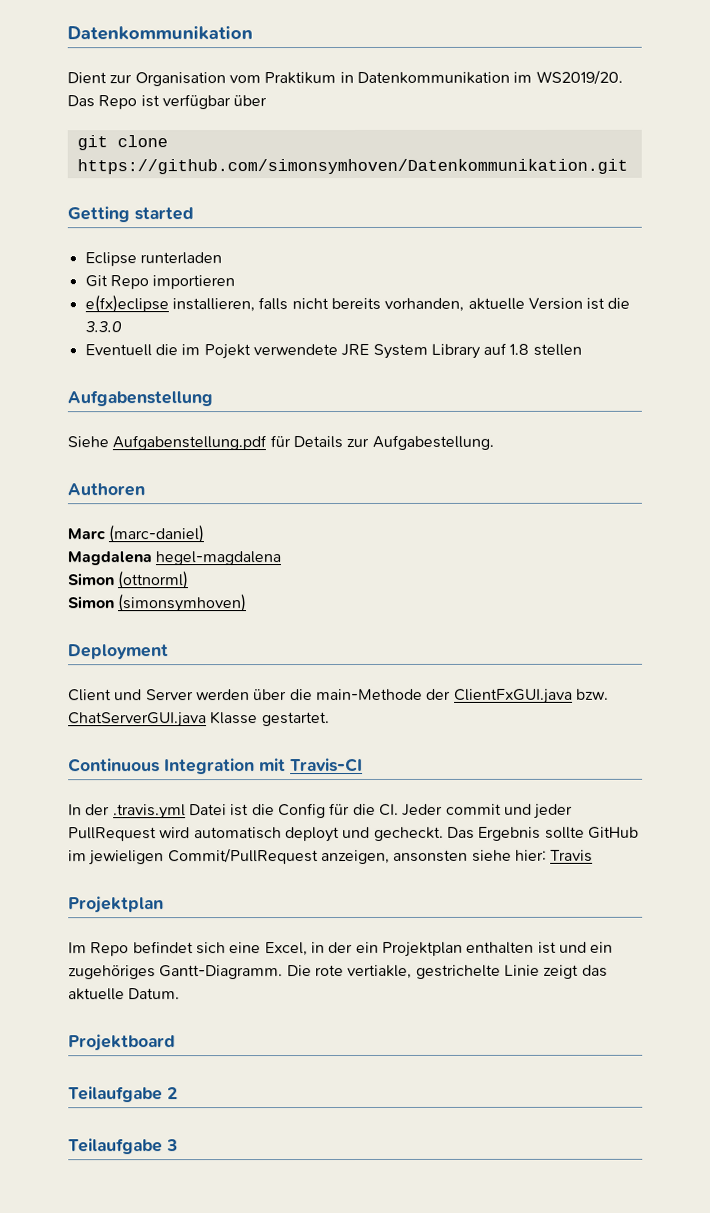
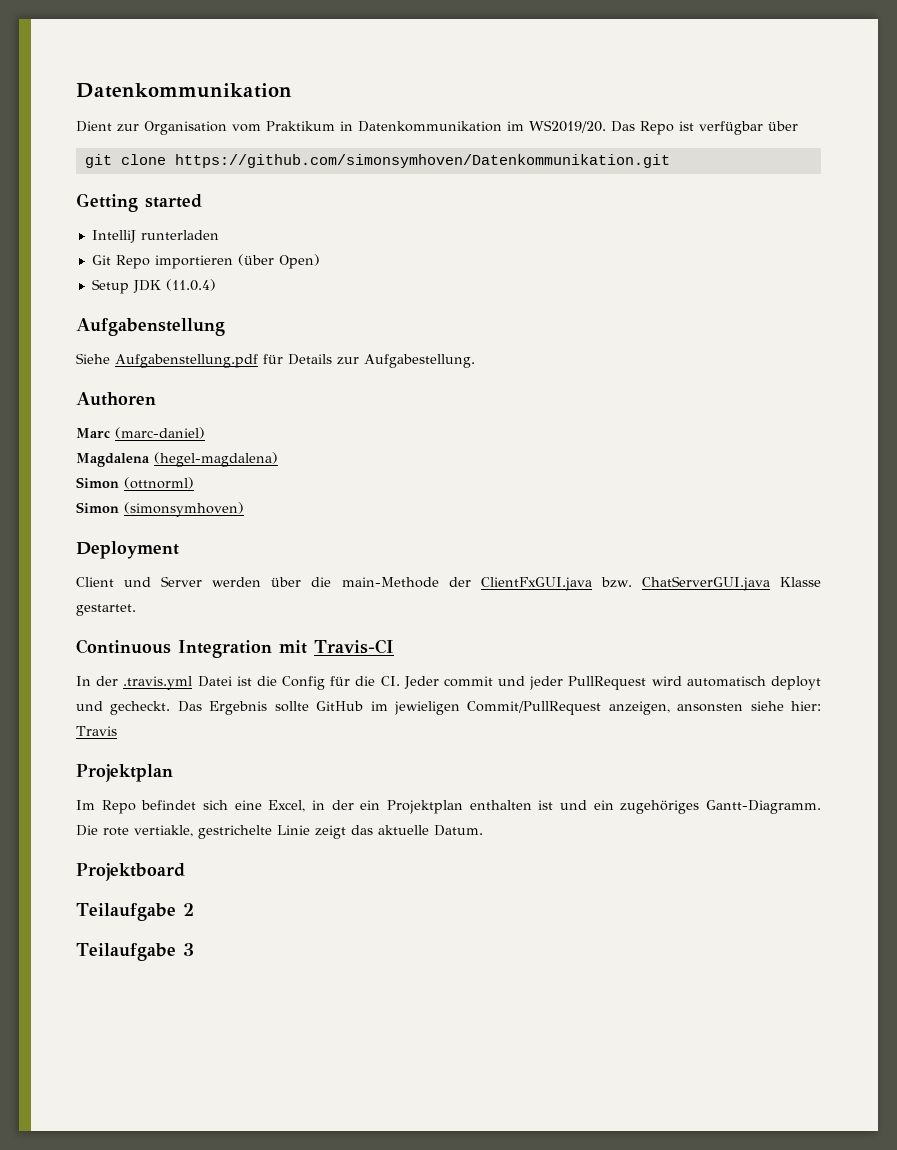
[84,252,137,267] Eclipse -> [91,230,136,243] IntelliJ
[84,295,631,314] [84,321,122,333] [84,342,582,360] // e(fx)eclipse installieren, falls nicht bereits vorhanden, aktuelle Version ist die 3.3.0 // Eventuell die im Pojekt verwendete JRE System Library auf 1.8 stellen -> [237,254,320,269] [91,279,216,294] (über Open) // Setup JDK (11.0.4)
[155,551,282,566] hegel-magdalena -> [154,452,278,467] (hegel-magdalena)

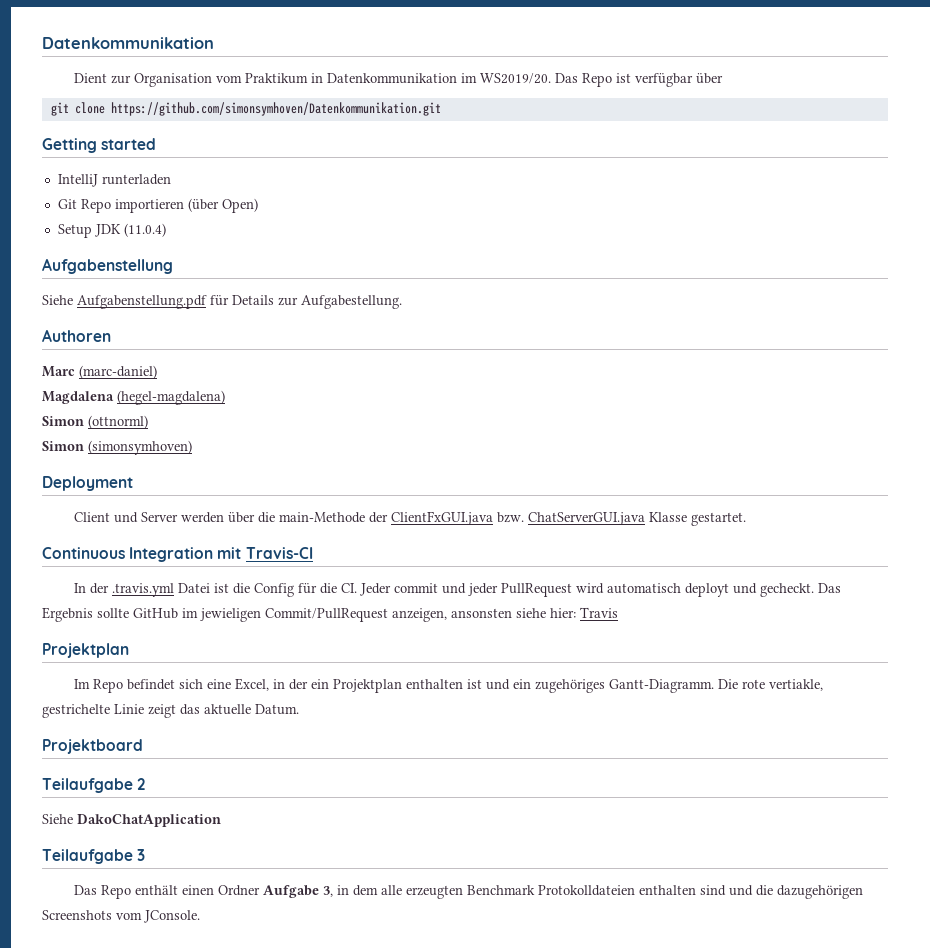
(194, 909) none -> [42,814,221,827] // Siehe DakoChatApplication
(194, 949) none -> [73,885,863,899] [42,910,200,923] // Das Repo enthält einen Ordner Aufgabe 3, in dem alle erzeugten Benchmark Protokolldateien enthalten sind und die dazugehörigen Screenshots vom JConsole.

